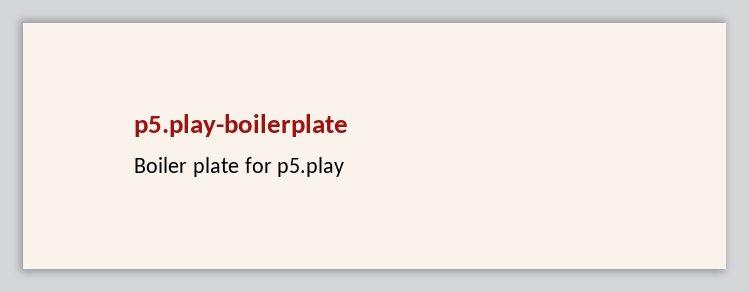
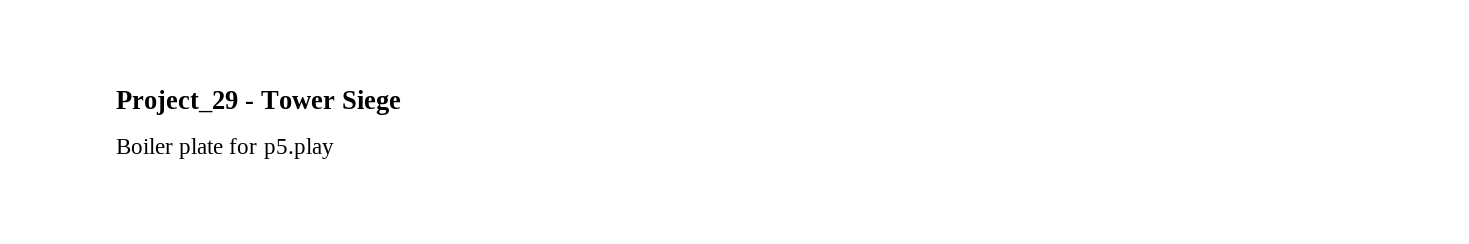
[134,114,348,137] p5.play-boilerplate -> [116,90,402,115] Project_29 - Tower Siege

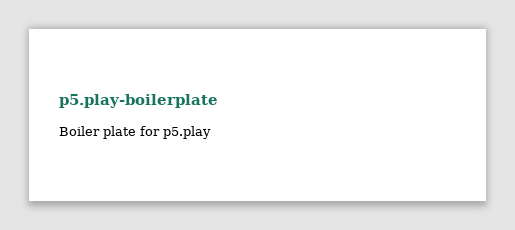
[116,90,402,115] Project_29 - Tower Siege -> [59,94,218,108] p5.play-boilerplate

